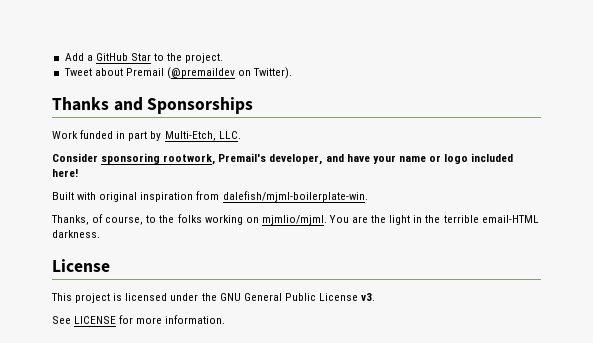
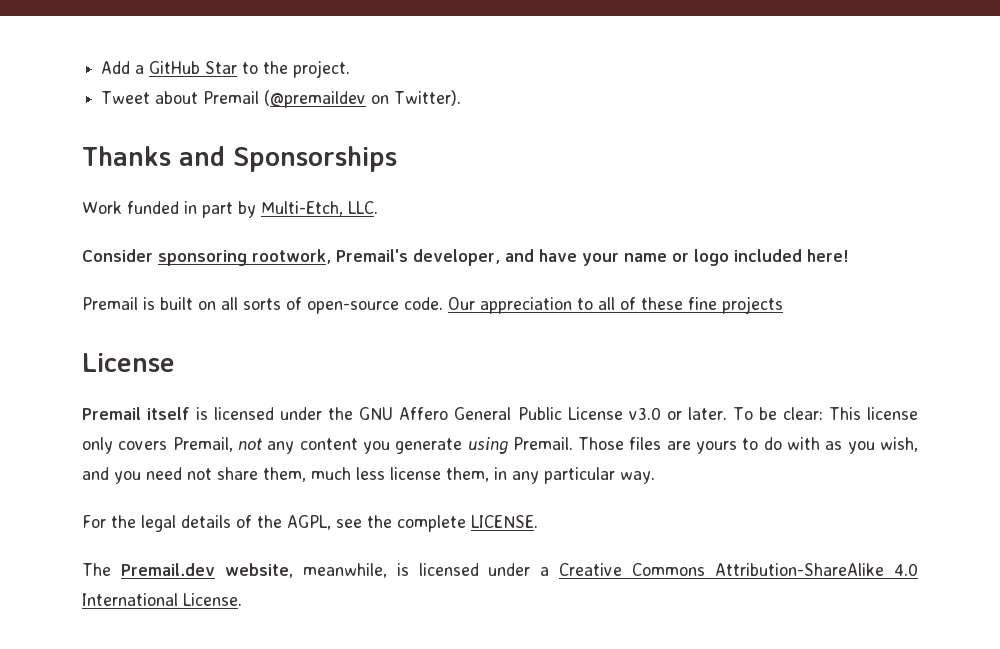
[52,191,368,202] [51,214,539,225] [52,230,100,238] Built with original inspiration from dalefish/mjml-boilerplate-win. // Thanks, of course, to the folks working on mjmlio/mjml. You are the light in the terrible email-HTML darkness. -> [82,296,783,314] Premail is built on all sorts of open-source code. Our appreciation to all of these fine projects
[51,293,111,303] This project -> [82,407,191,420] Premail itself
(241, 297) none -> [399,407,449,420] Affero
[361,293,376,301] [52,315,226,324] v3. // See LICENSE for more information. -> [628,407,918,420] [82,437,918,454] [82,467,655,484] [82,515,538,532] [82,563,919,578] [82,593,242,606] v3.0 or later. To be clear: This license only covers Premail, not any content you generate using Premail. Those files are yours to do with as you wish, and you need not share them, much less license them, in any particular way. // For the legal details of the AGPL, see the complete LICENSE. // The Premail.dev website, meanwhile, is licensed under a Creative Commons Attribution-ShareAlike 4.0 International License.

